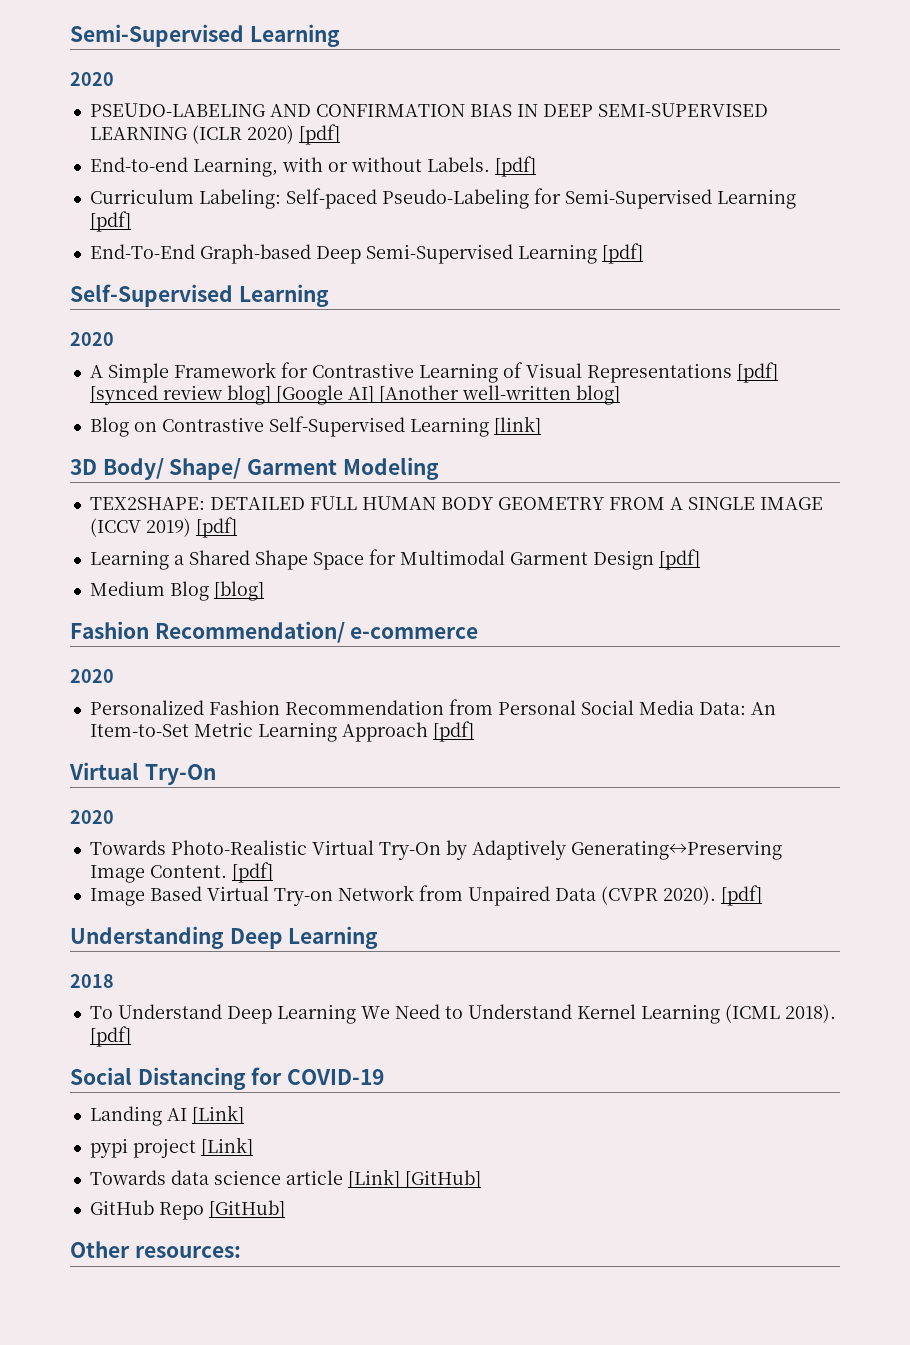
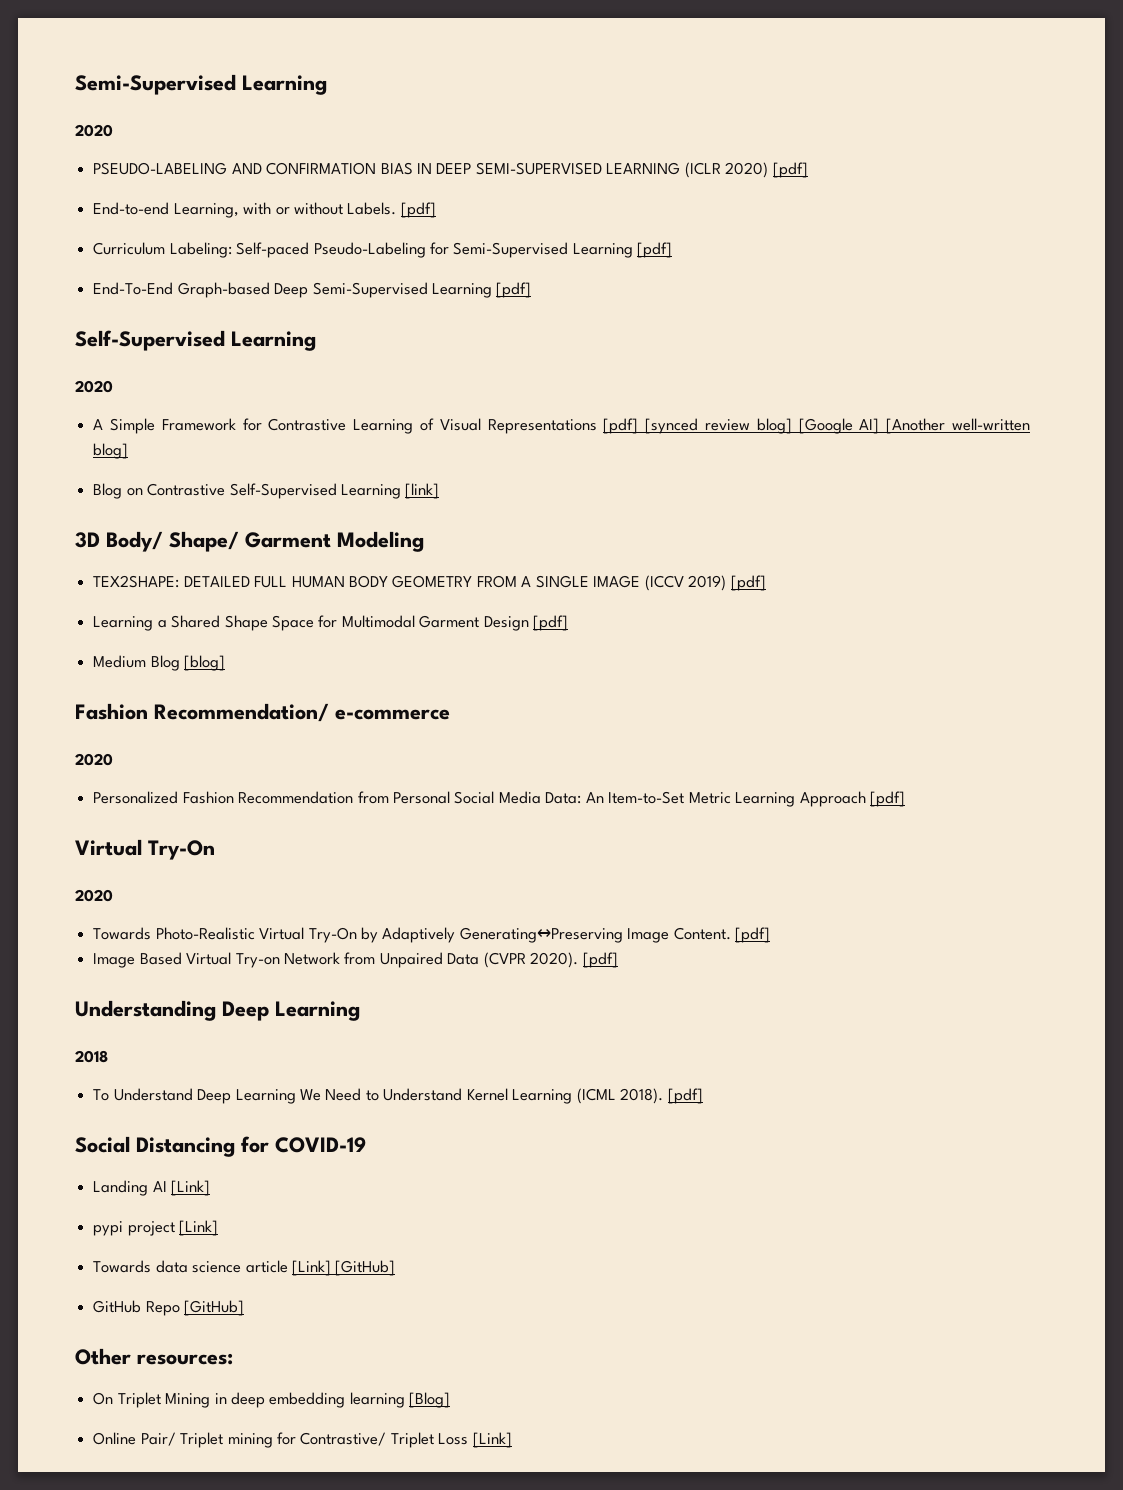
(241, 1252) none -> [93,1392,451,1408] [93,1432,512,1448] // On Triplet Mining in deep embedding learning [Blog] // Online Pair/ Triplet mining for Contrastive/ Triplet Loss [Link]

